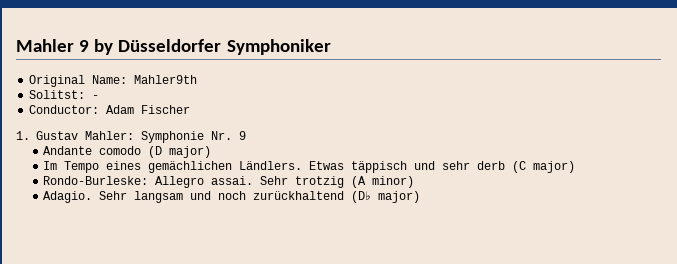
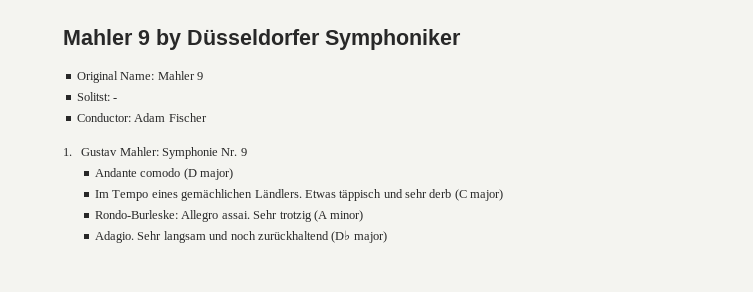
[134,75,198,84] Mahler9th -> [157,71,203,80] Mahler 9

